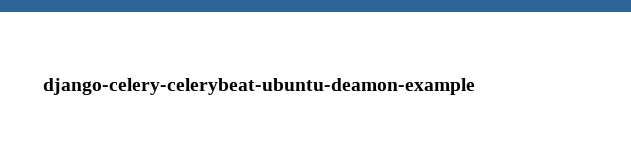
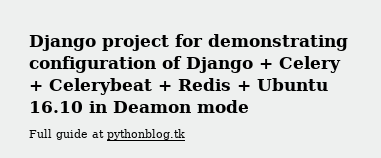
[43,78,475,95] django-celery-celerybeat-ubuntu-deamon-example -> [29,34,348,51] [29,56,341,73] [29,78,328,95] [29,100,249,113] [29,129,185,140] Django project for demonstrating configuration of Django + Celery + Celerybeat + Redis + Ubuntu 16.10 in Deamon mode // Full guide at pythonblog.tk

